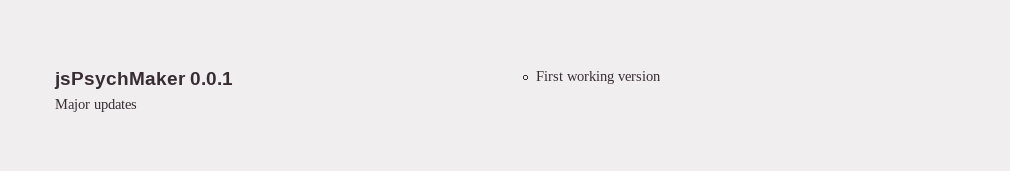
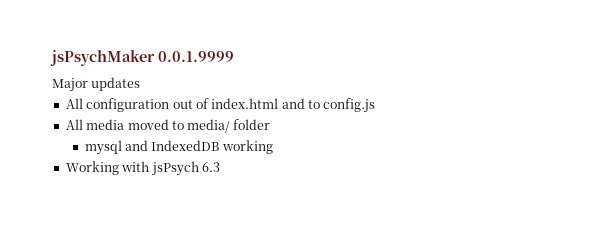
[190,72,234,85] 0.0.1 -> [158,51,234,62] 0.0.1.9999
[535,71,661,84] First working version -> [65,98,376,113] [65,119,270,133] [84,140,273,155] [65,161,220,176] All configuration out of index.html and to config.js // All media moved to media/ folder // mysql and IndexedDB working // Working with jsPsych 6.3

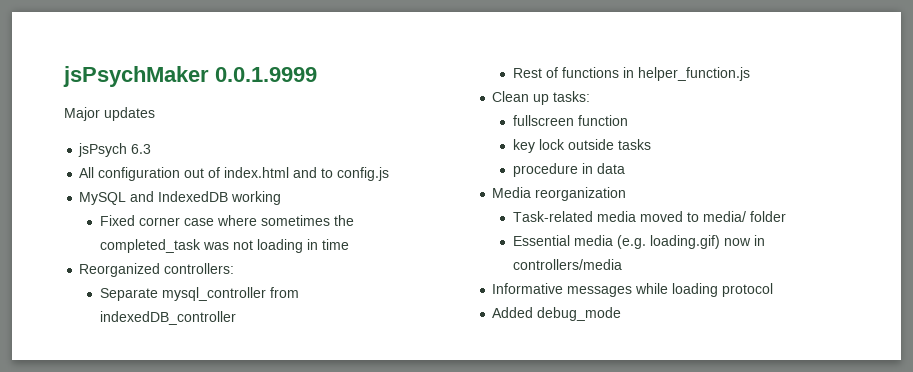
(141, 84) none -> [78,143,152,157] // jsPsych 6.3
[65,119,83,130] All -> [79,191,282,205] [99,215,354,226] [99,239,349,253] [79,263,235,277] [99,287,299,301] [99,311,236,325] [512,67,750,81] [492,91,591,105] [512,115,628,126] [512,139,651,153] [512,163,625,177] [492,187,627,201] [512,211,593,222] MySQL and IndexedDB working // Fixed corner case where sometimes the completed_task was not loading in time // Reorganized controllers: // Separate mysql_controller from indexedDB_controller // Rest of functions in helper_function.js // Clean up tasks: // fullscreen function // key lock outside tasks // procedure in data // Media reorganization // Task-related
[84,140,273,155] [65,161,220,176] mysql and IndexedDB working // Working with jsPsych 6.3 -> [512,235,765,249] [512,259,622,270] [492,283,774,297] [492,307,622,321] Essential media (e.g. loading.gif) now in controllers/media // Informative messages while loading protocol // Added debug_mode

